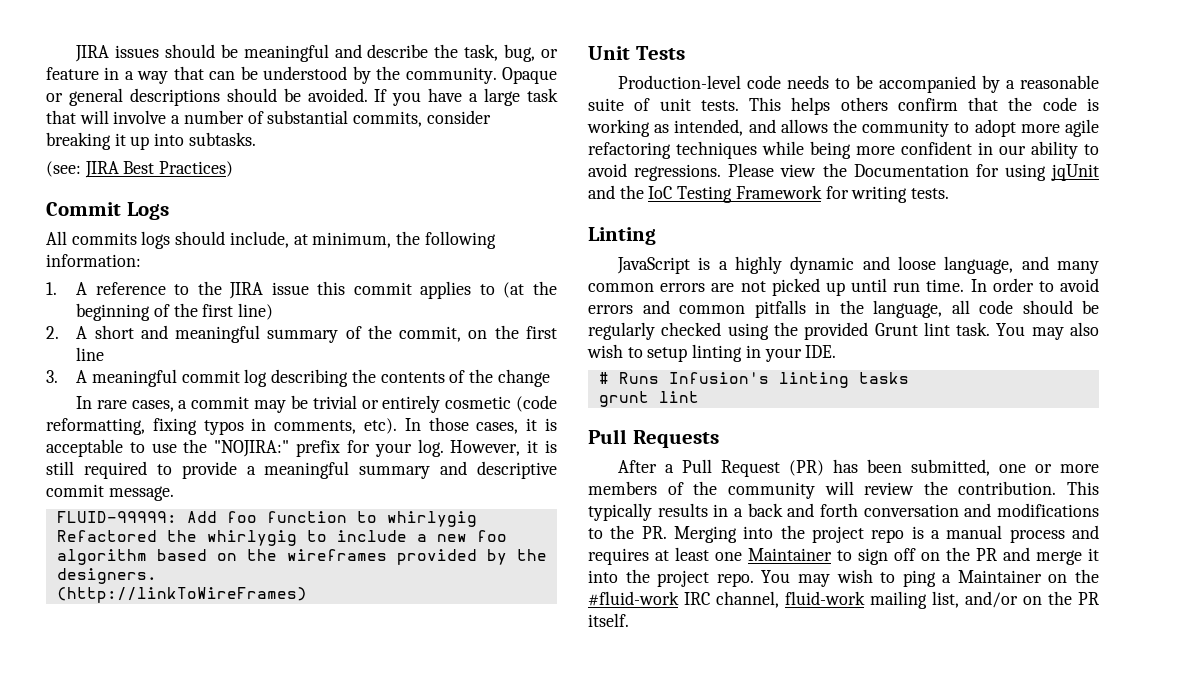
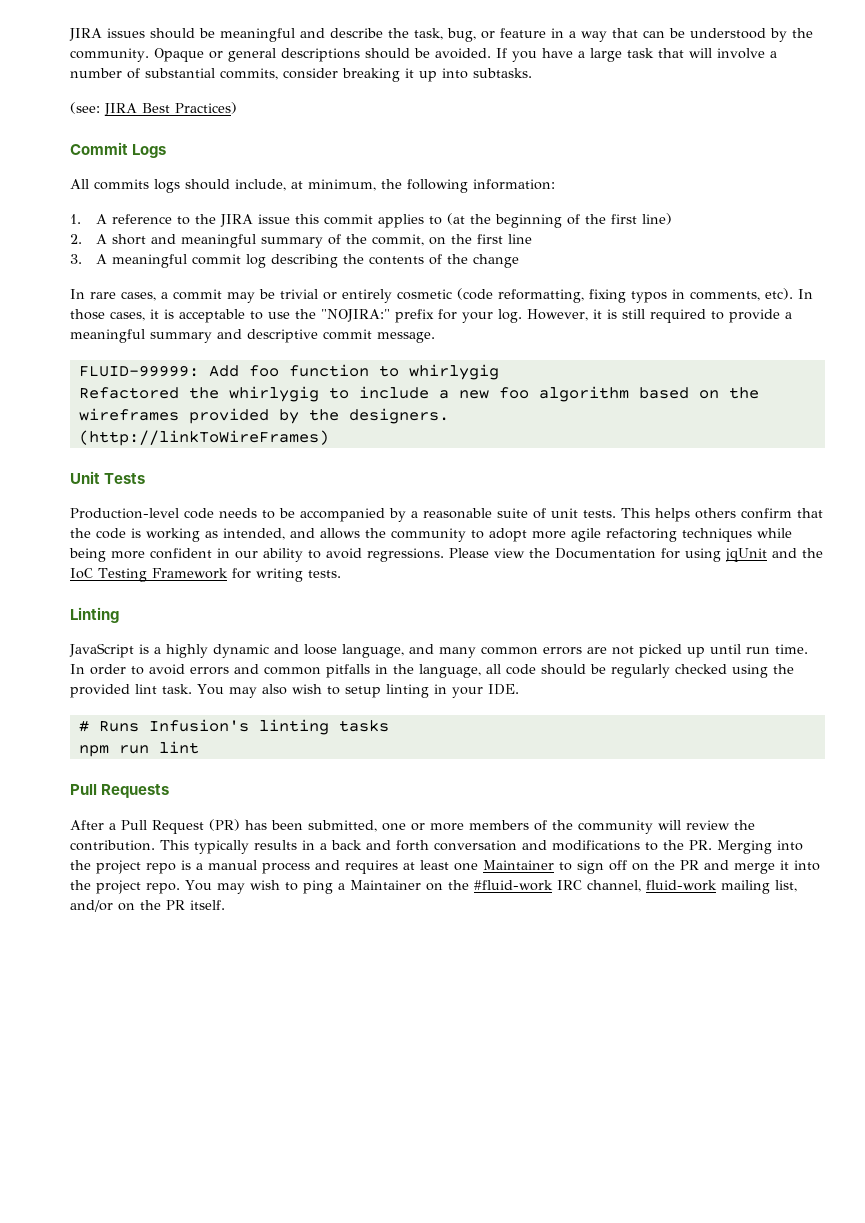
[874,323,918,336] Grunt -> (130, 691) none
[598,391,649,407] grunt -> [78,745,149,757] npm run

